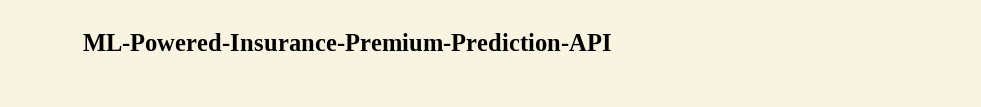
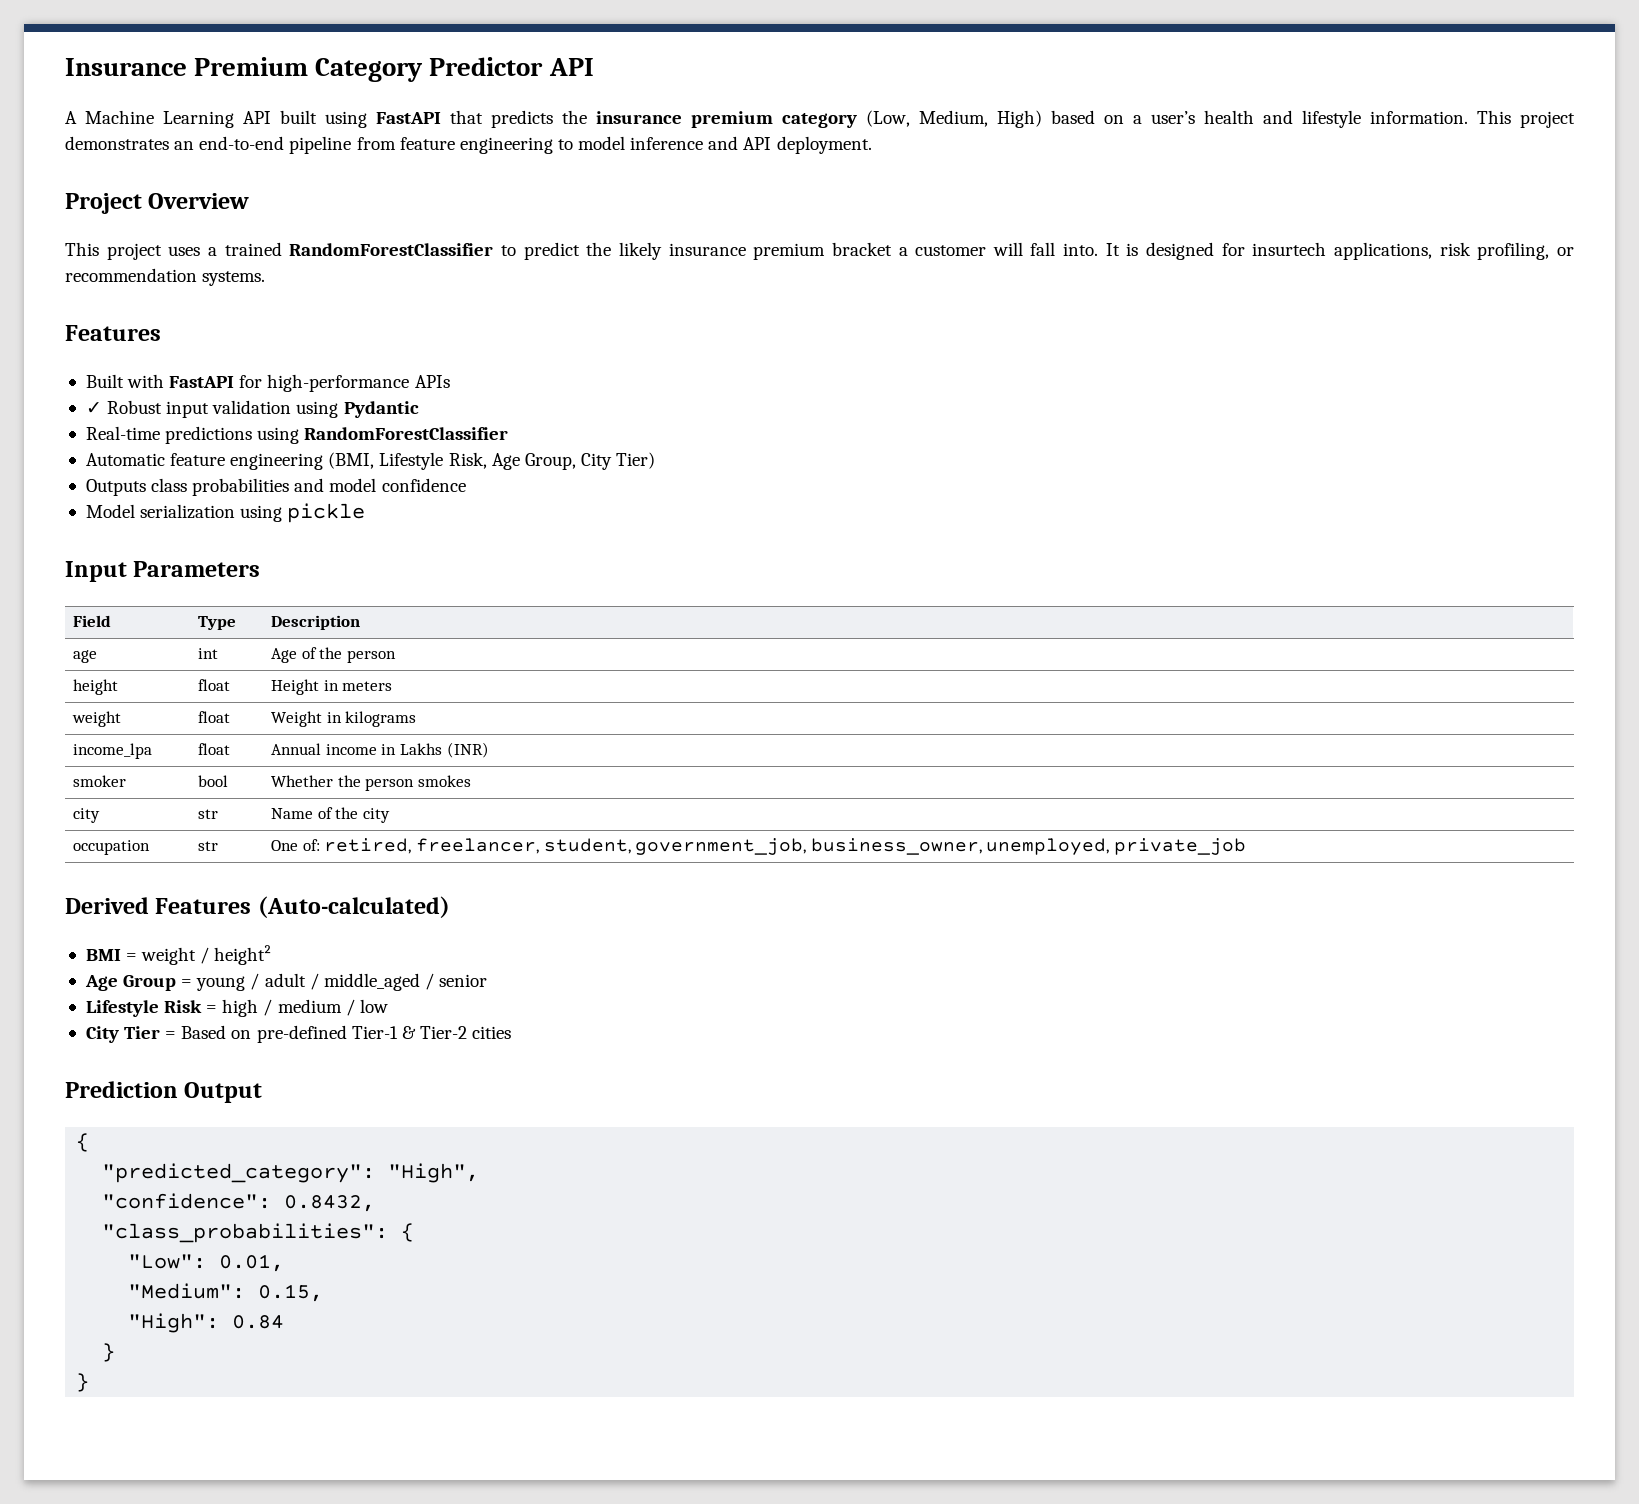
[83,33,612,51] ML-Powered-Insurance-Premium-Prediction-API -> [65,57,594,82] [65,110,1575,128] [65,136,872,154] [65,193,250,214] [65,242,1575,260] [65,268,266,286] [65,325,161,341] [85,374,450,392] [85,400,419,418] [85,426,509,444] [85,452,656,470] [85,478,466,496] [85,503,366,523] [65,561,261,582] [73,615,112,627] [198,616,237,630] [271,615,361,630] [73,650,98,663] [198,648,219,659] [271,647,396,663] [73,679,119,695] [198,679,231,691] [271,679,393,695] [72,711,122,727] [198,711,231,723] [271,711,417,727] [73,743,153,759] [198,743,231,755] [271,742,489,758] [73,775,127,787] [198,775,229,787] [271,775,471,791] [73,808,101,823] [198,809,219,819] [271,807,390,823] [73,840,151,855] [198,841,219,851] [271,838,1246,855] [65,896,450,918] [85,945,273,965] [84,973,488,991] [85,999,388,1017] [85,1025,512,1043] [65,1081,263,1103] [76,1133,90,1152] [102,1163,480,1183] [102,1193,376,1212] [102,1223,415,1243] [128,1254,285,1272] [128,1283,324,1302] [128,1313,285,1333] [102,1343,116,1362] [76,1373,90,1392] Insurance Premium Category Predictor API // A Machine Learning API built using FastAPI that predicts the insurance premium category (Low, Medium, High) based on a user’s health and lifestyle information. This project demonstrates an end-to-end pipeline from feature engineering to model inference and API deployment. // Project Overview // This project uses a trained RandomForestClassifier to predict the likely insurance premium bracket a customer will fall into. It is designed for insurtech applications, risk profiling, or recommendation systems. // Features // Built with FastAPI for high-performance APIs // ✓ Robust input validation using Pydantic // Real-time predictions using RandomForestClassifier // Automatic feature engineering (BMI, Lifestyle Risk, Age Group, City Tier) // Outputs class probabilities and model confidence // Model serialization using pickle // Input Parameters // Field | Type | Description // age | int | Age of the person // height | float | Height in meters // weight | float | Weight in kilograms // income_lpa | float | Annual income in Lakhs (INR) // smoker | bool | Whether the person smokes // city | str | Name of the city // occupation | str | One of: retired, freelancer, student, government_job, business_owner, unemployed, private_job // Derived Features (Auto-calculated) // BMI = weight / height² // Age Group = young / adult / middle_aged / senior // Lifestyle Risk = high / medium / low // City Tier = Based on pre-defined Tier-1 & Tier-2 cities // Prediction Output // { // "predicted_category": "High", // "confidence": 0.8432, // "class_probabilities": { // "Low": 0.01, // "Medium": 0.15, // "High": 0.84 // } // }

